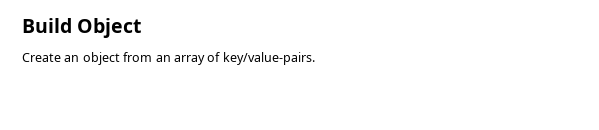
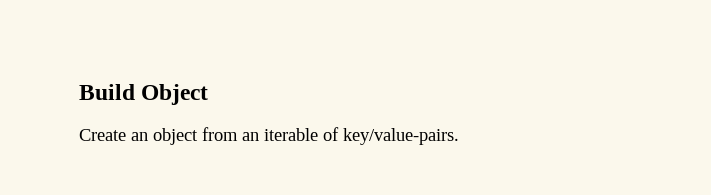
[173,55,205,65] array -> [264,128,318,141] iterable

